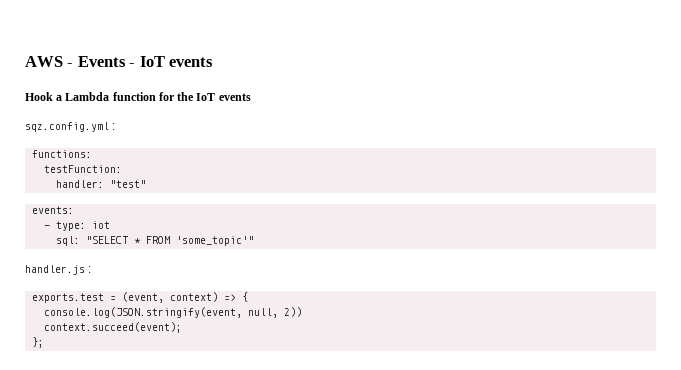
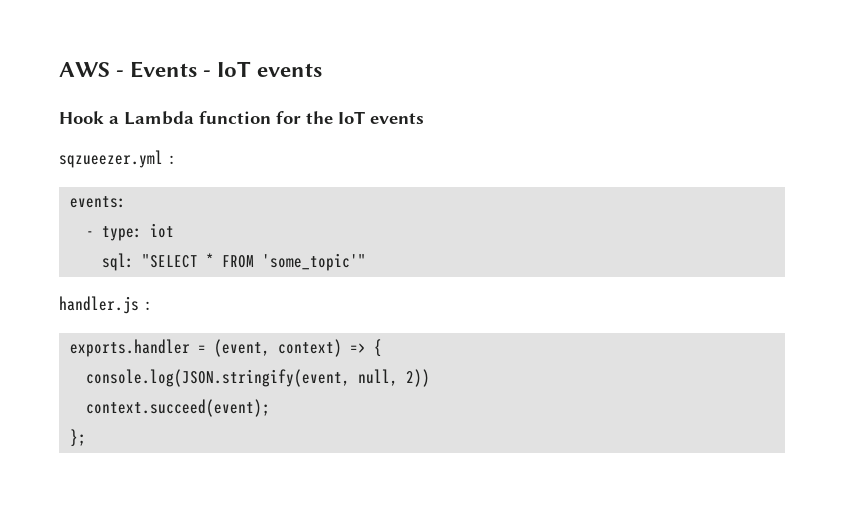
[25,122,116,132] [31,150,92,158] [43,165,122,173] [55,180,146,188] sqz.config.yml : // functions: // testFunction: // handler: "test" -> [59,150,174,168] sqzueezer.yml :
[31,293,104,303] exports.test -> [69,339,190,357] exports.handler

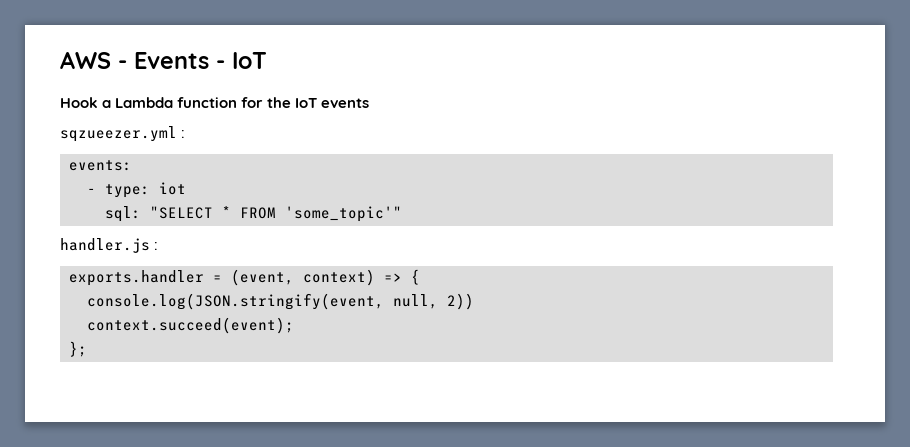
[257,63,323,77] events -> (267, 60) none

